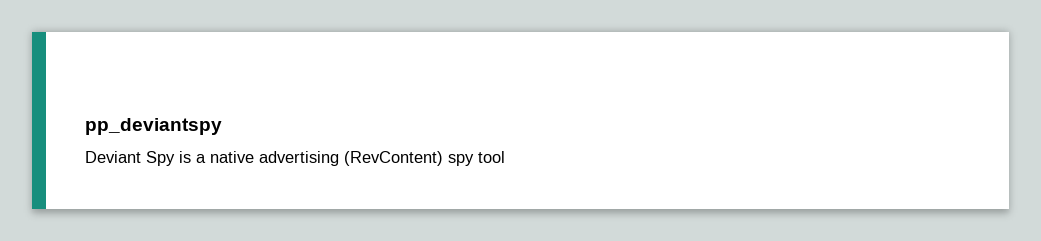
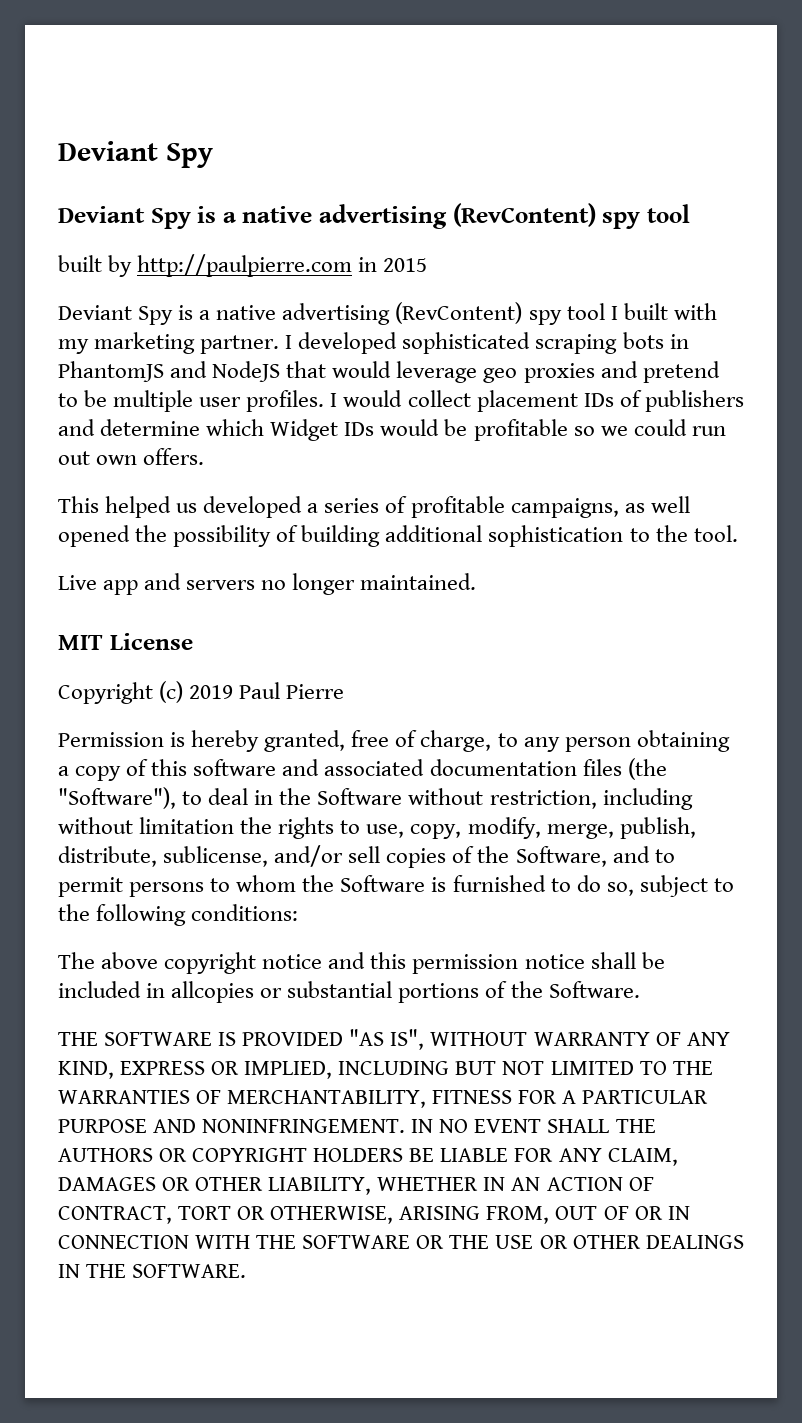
[85,118,222,135] [85,151,505,166] pp_deviantspy // Deviant Spy is a native advertising (RevContent) spy tool -> [58,141,213,168] [58,203,690,229] [58,254,428,277] [58,302,717,325] [58,332,689,354] [58,361,720,383] [58,390,744,412] [58,419,726,441] [58,448,205,465] [58,496,690,518] [58,525,738,547] [58,573,477,595] [58,633,193,650] [58,681,345,704] [58,730,730,752] [58,758,667,781] [58,787,693,810] [58,817,696,839] [58,845,675,868] [58,875,734,897] [58,904,299,926] [58,952,665,974] [58,981,640,1003] [58,1029,730,1050] [58,1061,713,1079] [58,1090,709,1108] [58,1119,656,1133] [58,1148,678,1166] [58,1177,654,1195] [58,1206,690,1224] [58,1235,744,1249] [58,1264,247,1278] Deviant Spy // Deviant Spy is a native advertising (RevContent) spy tool // built by http://paulpierre.com in 2015 // Deviant Spy is a native advertising (RevContent) spy tool I built with my marketing partner. I developed sophisticated scraping bots in PhantomJS and NodeJS that would leverage geo proxies and pretend to be multiple user profiles. I would collect placement IDs of publishers and determine which Widget IDs would be profitable so we could run out own offers. // This helped us developed a series of profitable campaigns, as well opened the possibility of building additional sophistication to the tool. // Live app and servers no longer maintained. // MIT License // Copyright (c) 2019 Paul Pierre // Permission is hereby granted, free of charge, to any person obtaining a copy of this software and associated documentation files (the "Software"), to deal in the Software without restriction, including without limitation the rights to use, copy, modify, merge, publish, distribute, sublicense, and/or sell copies of the Software, and to permit persons to whom the Software is furnished to do so, subject to the following conditions: // The above copyright notice and this permission notice shall be included in allcopies or substantial portions of the Software. // THE SOFTWARE IS PROVIDED "AS IS", WITHOUT WARRANTY OF ANY KIND, EXPRESS OR IMPLIED, INCLUDING BUT NOT LIMITED TO THE WARRANTIES OF MERCHANTABILITY, FITNESS FOR A PARTICULAR PURPOSE AND NONINFRINGEMENT. IN NO EVENT SHALL THE AUTHORS OR COPYRIGHT HOLDERS BE LIABLE FOR ANY CLAIM, DAMAGES OR OTHER LIABILITY, WHETHER IN AN ACTION OF CONTRACT, TORT OR OTHERWISE, ARISING FROM, OUT OF OR IN CONNECTION WITH THE SOFTWARE OR THE USE OR OTHER DEALINGS IN THE SOFTWARE.

